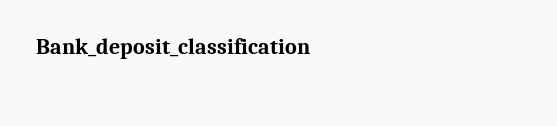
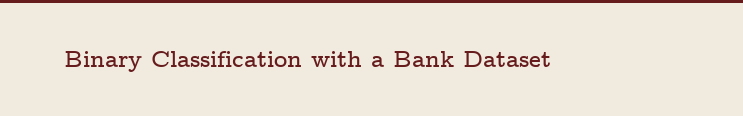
[36,38,310,59] Bank_deposit_classification -> [64,51,551,72] Binary Classification with a Bank Dataset

